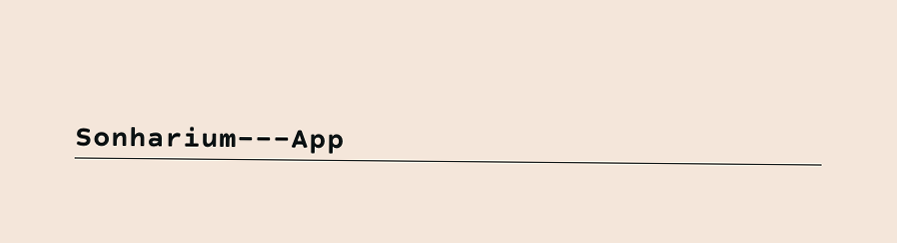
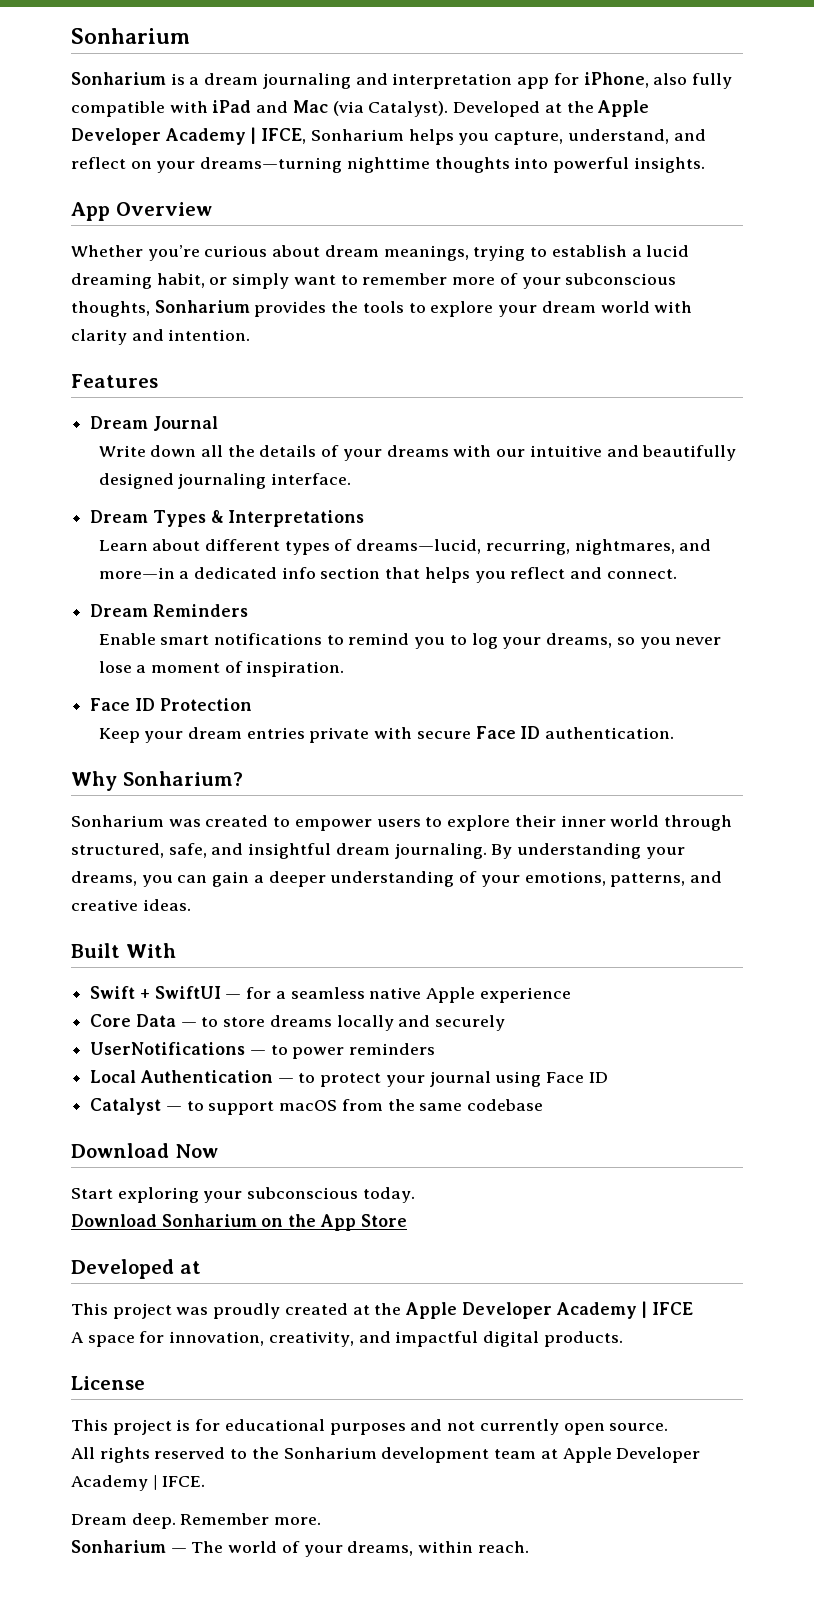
[74,125,345,155] Sonharium---App -> [71,28,190,44] [71,72,732,89] [71,100,650,117] [71,127,706,145] [71,157,705,173] [71,202,212,221] [71,245,690,261] [71,273,677,289] [71,300,693,317] [71,329,251,345] [71,374,158,388] [90,416,218,431] [98,445,737,461] [98,473,351,489] [90,510,365,527] [98,539,712,555] [98,567,677,583] [90,604,248,617] [98,633,722,649] [98,661,345,677] [90,698,252,711] [98,726,675,743] [71,771,243,791] [71,815,732,831] [71,843,685,859] [71,871,722,887] [71,899,191,911] [71,943,176,958] [90,986,571,1003] [90,1014,506,1031] [90,1042,436,1059] [90,1070,608,1087] [90,1098,544,1115] [71,1143,218,1158] [71,1187,415,1203] [71,1214,407,1231] [71,1259,201,1279] [71,1301,693,1319] [71,1331,623,1347] [71,1376,145,1390] [71,1419,669,1435] [71,1447,701,1463] [71,1475,206,1491] [71,1513,322,1529] [71,1540,529,1557] Sonharium // Sonharium is a dream journaling and interpretation app for iPhone, also fully compatible with iPad and Mac (via Catalyst). Developed at the Apple Developer Academy | IFCE, Sonharium helps you capture, understand, and reflect on your dreams—turning nighttime thoughts into powerful insights. // App Overview // Whether you’re curious about dream meanings, trying to establish a lucid dreaming habit, or simply want to remember more of your subconscious thoughts, Sonharium provides the tools to explore your dream world with clarity and intention. // Features // Dream Journal // Write down all the details of your dreams with our intuitive and beautifully designed journaling interface. // Dream Types & Interpretations // Learn about different types of dreams—lucid, recurring, nightmares, and more—in a dedicated info section that helps you reflect and connect. // Dream Reminders // Enable smart notifications to remind you to log your dreams, so you never lose a moment of inspiration. // Face ID Protection // Keep your dream entries private with secure Face ID authentication. // Why Sonharium? // Sonharium was created to empower users to explore their inner world through structured, safe, and insightful dream journaling. By understanding your dreams, you can gain a deeper understanding of your emotions, patterns, and creative ideas. // Built With // Swift + SwiftUI — for a seamless native Apple experience // Core Data — to store dreams locally and securely // UserNotifications — to power reminders // Local Authentication — to protect your journal using Face ID // Catalyst — to support macOS from the same codebase // Download Now // Start exploring your subconscious today. // Download Sonharium on the App Store // Developed at // This project was proudly created at the Apple Developer Academy | IFCE // A space for innovation, creativity, and impactful digital products. // License // This project is for educational purposes and not currently open source. // All rights reserved to the Sonharium development team at Apple Developer Academy | IFCE. // Dream deep. Remember more. // Sonharium — The world of your dreams, within reach.

